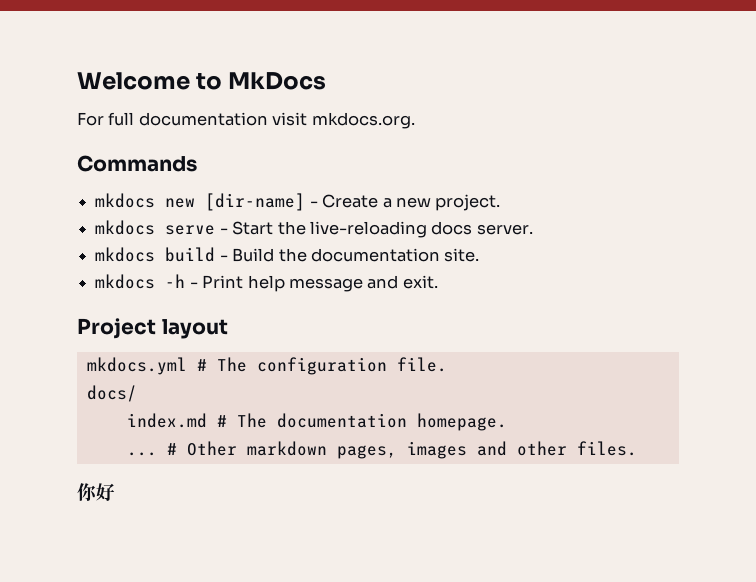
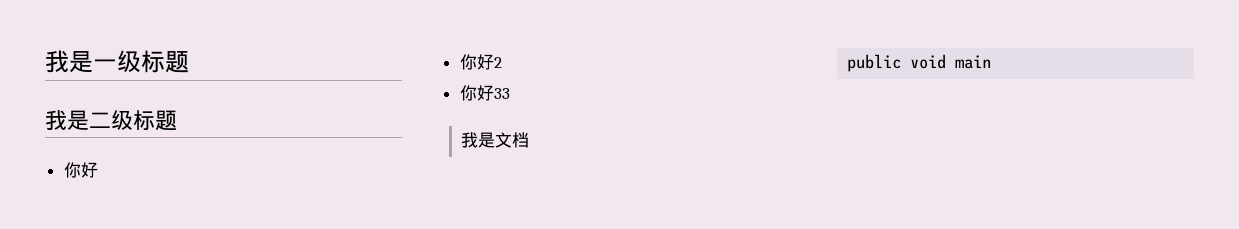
[77,72,327,90] [77,112,415,129] [77,155,197,172] [95,193,501,211] [95,220,533,238] [95,247,480,262] [95,274,438,292] [77,318,228,339] [86,357,447,375] [86,385,137,402] [126,413,507,431] [126,441,637,459] [77,483,115,501] Welcome to MkDocs // For full documentation visit mkdocs.org. // Commands // mkdocs new [dir-name] - Create a new project. // mkdocs serve - Start the live-reloading docs server. // mkdocs build - Build the documentation site. // mkdocs -h - Print help message and exit. // Project layout // mkdocs.yml # The configuration file. // docs/ // index.md # The documentation homepage. // ... # Other markdown pages, images and other files. // 你好 -> [45,50,189,73] [45,110,177,131] [63,162,98,178] [459,54,502,70] [459,85,510,101] [461,132,530,148] [847,54,992,72] 我是一级标题 // 我是二级标题 // 你好 // 你好2 // 你好33 // 我是文档 // public void main

